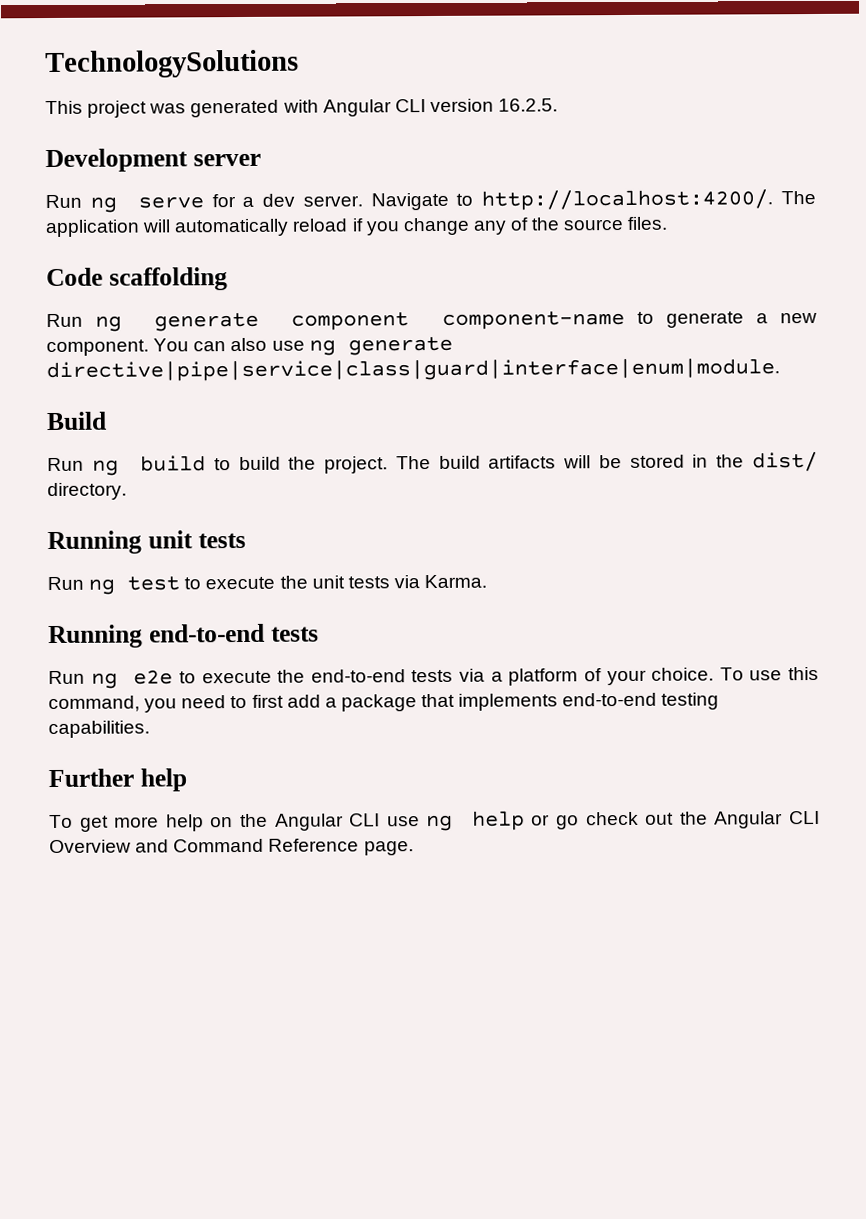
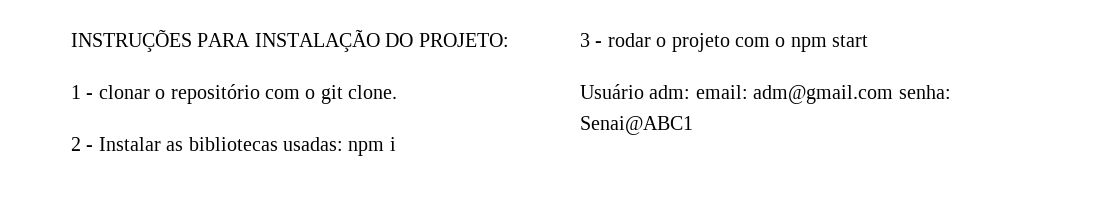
[45,49,299,79] [45,98,559,118] [45,148,261,173] [45,189,816,213] [45,216,669,238] [46,267,228,291] [46,310,817,332] [46,336,453,357] [46,358,780,383] [46,411,107,431] [47,451,818,476] [47,482,127,501] [47,530,246,555] [47,574,488,595] [48,623,319,649] [48,666,819,689] [48,692,720,713] [48,720,150,739] [48,768,187,792] [49,810,821,832] [49,838,414,856] TechnologySolutions // This project was generated with Angular CLI version 16.2.5. // Development server // Run ng serve for a dev server. Navigate to http://localhost:4200/. The application will automatically reload if you change any of the source files. // Code scaffolding // Run ng generate component component-name to generate a new component. You can also use ng generate directive|pipe|service|class|guard|interface|enum|module. // Build // Run ng build to build the project. The build artifacts will be stored in the dist/ directory. // Running unit tests // Run ng test to execute the unit tests via Karma. // Running end-to-end tests // Run ng e2e to execute the end-to-end tests via a platform of your choice. To use this command, you need to first add a package that implements end-to-end testing capabilities. // Further help // To get more help on the Angular CLI use ng help or go check out the Angular CLI Overview and Command Reference page. -> [71,29,509,52] [71,84,398,104] [71,137,396,156] [580,33,869,52] [580,84,951,104] [580,116,693,135] INSTRUÇÕES PARA INSTALAÇÃO DO PROJETO: // 1 - clonar o repositório com o git clone. // 2 - Instalar as bibliotecas usadas: npm i // 3 - rodar o projeto com o npm start // Usuário adm: email: adm@gmail.com senha: Senai@ABC1

